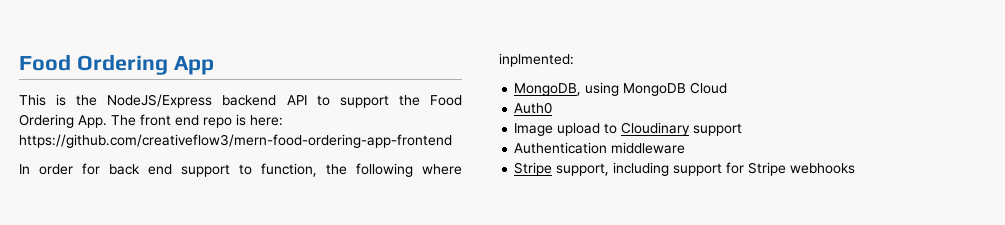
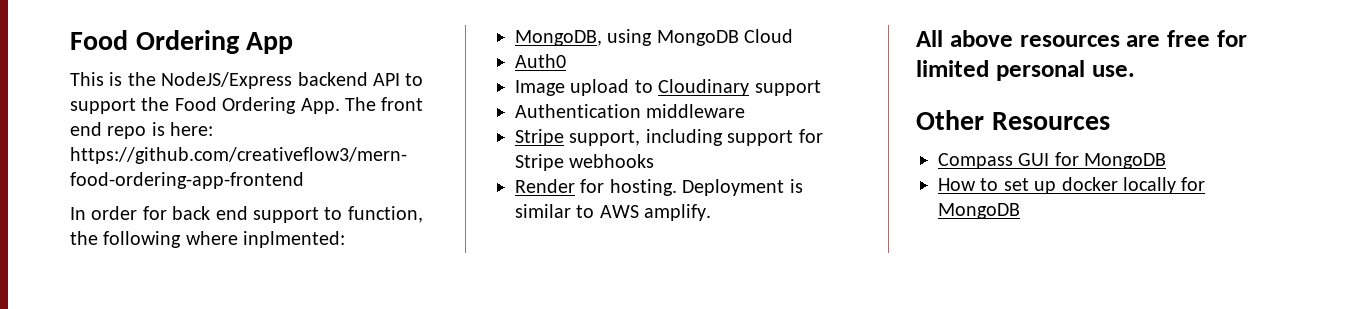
(856, 168) none -> [515,179,803,196] [515,204,712,221] [916,30,1247,47] [916,60,1135,81] [916,110,1110,130] [938,152,1167,169] [938,177,1206,194] [938,203,1020,219] // Render for hosting. Deployment is similar to AWS amplify. // All above resources are free for limited personal use. // Other Resources // Compass GUI for MongoDB // How to set up docker locally for MongoDB

